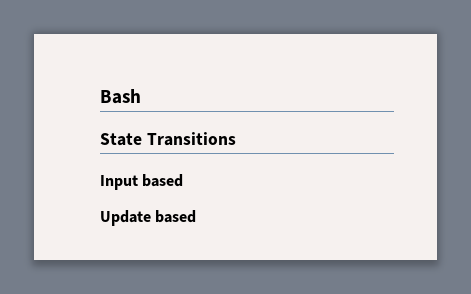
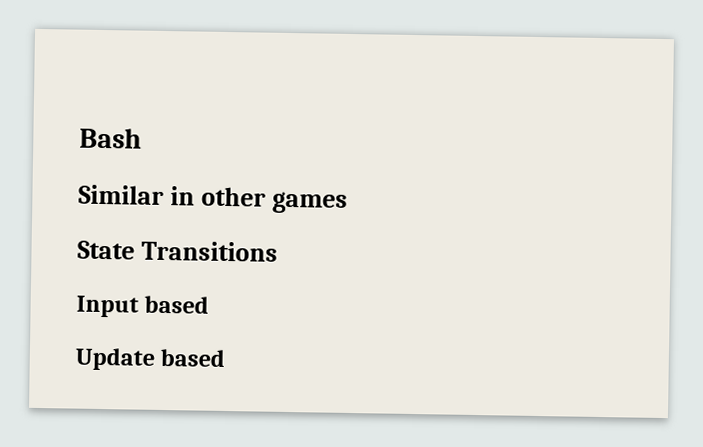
(141, 96) none -> [78,184,348,214] // Similar in other games

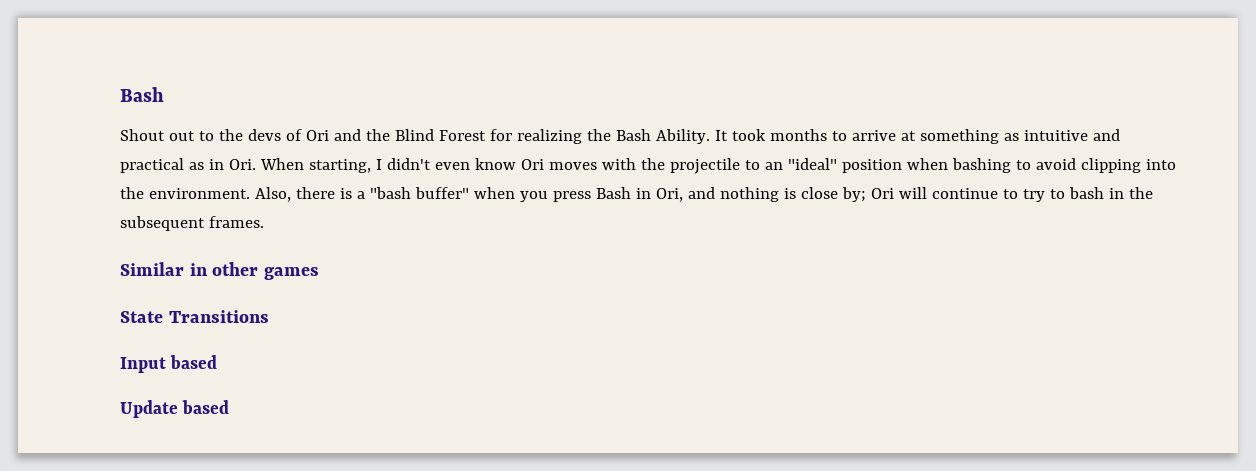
[79,127,142,149] Bash -> [120,87,164,102] [120,129,1120,144] [120,158,1176,174] [120,187,1153,202] [120,216,264,231] Bash // Shout out to the devs of Ori and the Blind Forest for realizing the Bash Ability. It took months to arrive at something as intuitive and practical as in Ori. When starting, I didn't even know Ori moves with the projectile to an "ideal" position when bashing to avoid clipping into the environment. Also, there is a "bash buffer" when you press Bash in Ori, and nothing is close by; Ori will continue to try to bash in the subsequent frames.

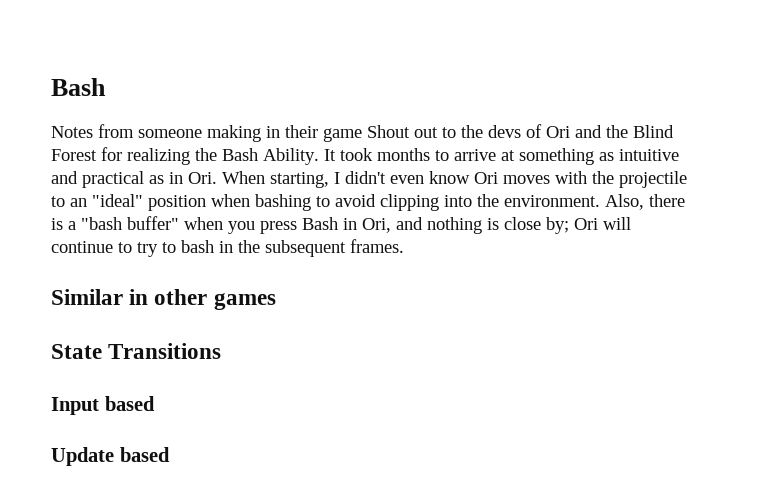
(164, 94) none -> [51,124,362,142] Notes from someone making in their game

